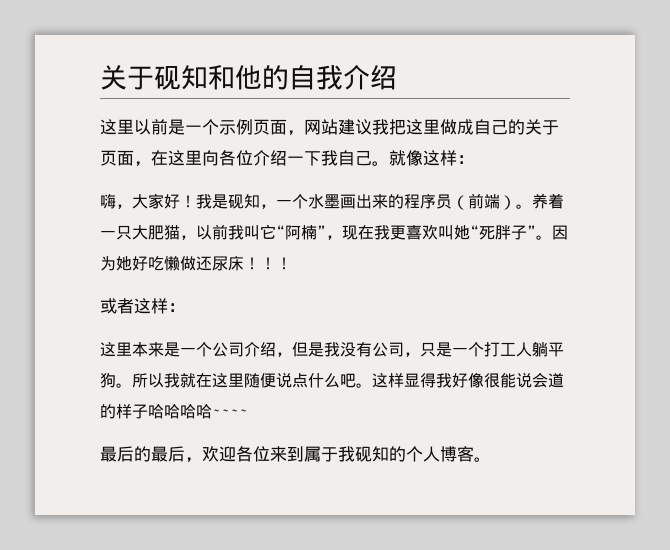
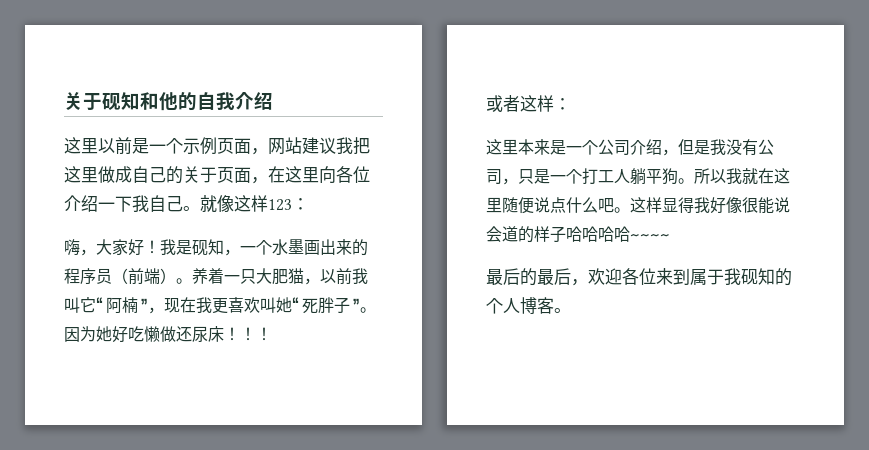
(457, 158) none -> [268,199,292,211] 123

